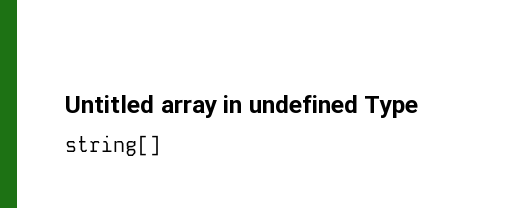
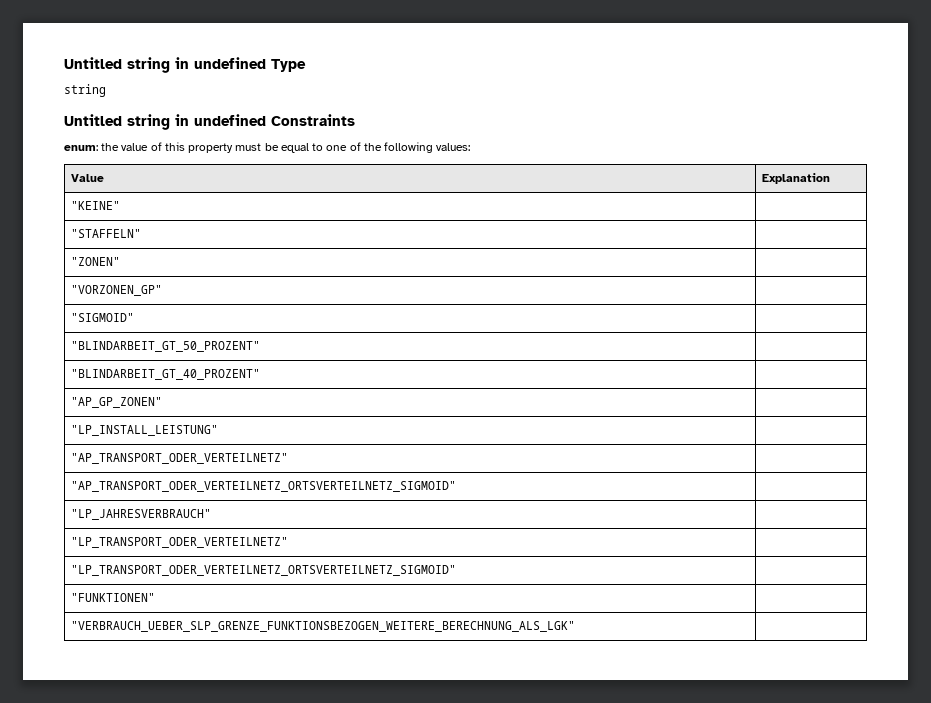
[65,95,217,118] Untitled array -> [64,57,170,73] Untitled string
[65,135,161,156] string[] -> [64,84,106,97] [64,114,355,130] [64,142,471,153] [71,174,105,182] [762,173,831,184] [71,201,121,210] [71,229,142,238] [71,257,121,266] [71,285,163,296] [71,313,135,322] [71,341,261,352] [71,369,261,380] [71,397,163,408] [71,425,219,436] [71,453,289,464] [71,481,457,492] [71,509,212,520] [71,537,289,548] [71,565,457,576] [71,593,156,602] [71,621,576,632] string // Untitled string in undefined Constraints // enum: the value of this property must be equal to one of the following values: // Value | Explanation // "KEINE" | // "STAFFELN" | // "ZONEN" | // "VORZONEN_GP" | // "SIGMOID" | // "BLINDARBEIT_GT_50_PROZENT" | // "BLINDARBEIT_GT_40_PROZENT" | // "AP_GP_ZONEN" | // "LP_INSTALL_LEISTUNG" | // "AP_TRANSPORT_ODER_VERTEILNETZ" | // "AP_TRANSPORT_ODER_VERTEILNETZ_ORTSVERTEILNETZ_SIGMOID" | // "LP_JAHRESVERBRAUCH" | // "LP_TRANSPORT_ODER_VERTEILNETZ" | // "LP_TRANSPORT_ODER_VERTEILNETZ_ORTSVERTEILNETZ_SIGMOID" | // "FUNKTIONEN" | // "VERBRAUCH_UEBER_SLP_GRENZE_FUNKTIONSBEZOGEN_WEITERE_BERECHNUNG_ALS_LGK" |

